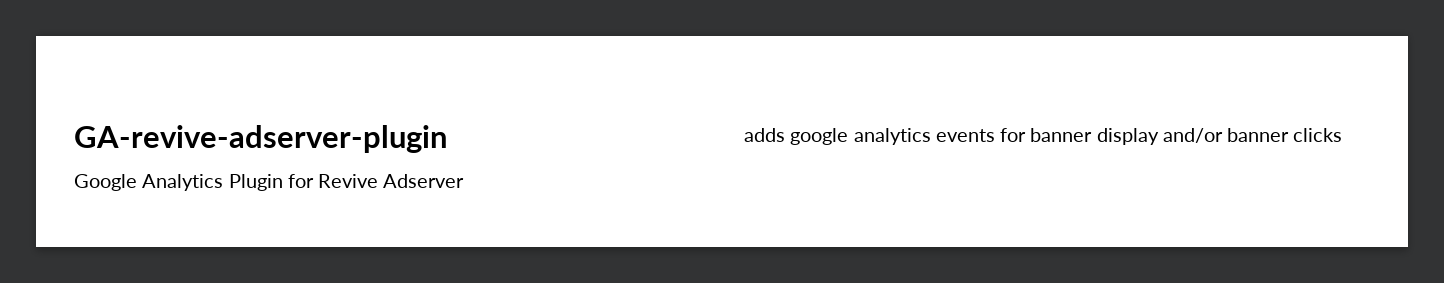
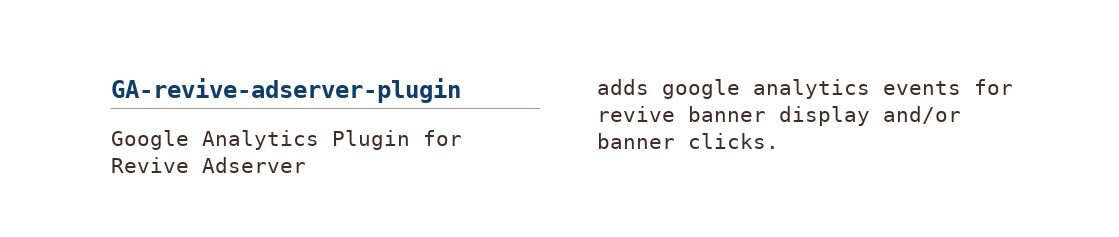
(1027, 135) none -> [597,106,675,122] revive
[1293,128,1343,142] clicks -> [688,133,779,149] clicks.

